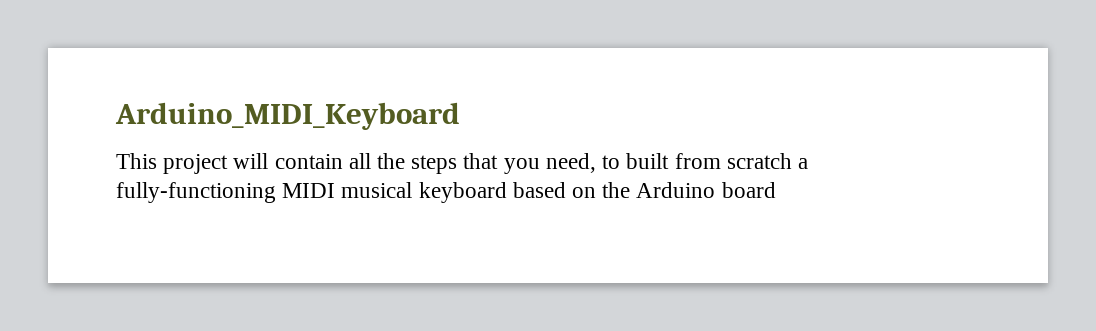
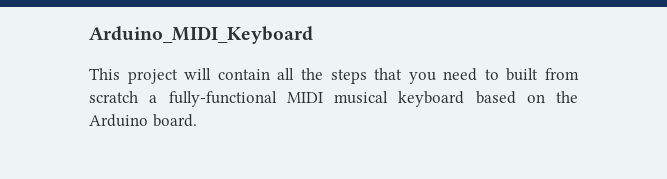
[545,153,596,173] need, -> [443,68,478,81] need
[116,182,276,203] fully-functioning -> [168,91,277,107] fully-functional
[721,182,776,198] board -> [152,114,197,127] board.

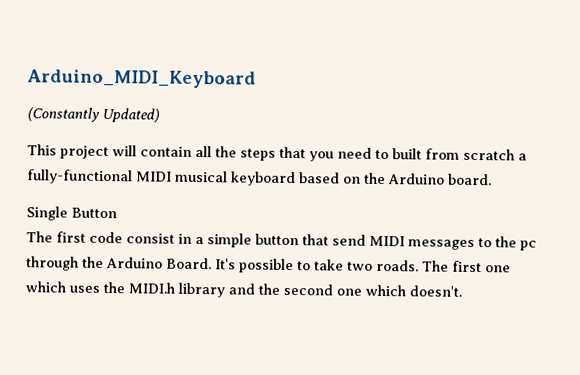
(313, 35) none -> [27,107,160,123] // (Constantly Updated)
(197, 120) none -> [26,206,117,221] [26,231,537,251] [26,256,511,274] [25,281,462,298] // Single Button // The first code consist in a simple button that send MIDI messages to the pc through the Arduino Board. It's possible to take two roads. The first one which uses the MIDI.h library and the second one which doesn't.

